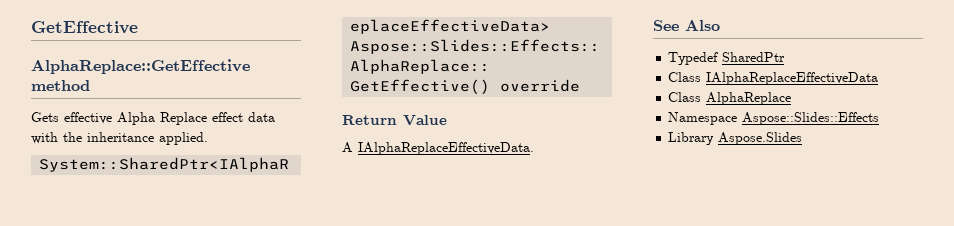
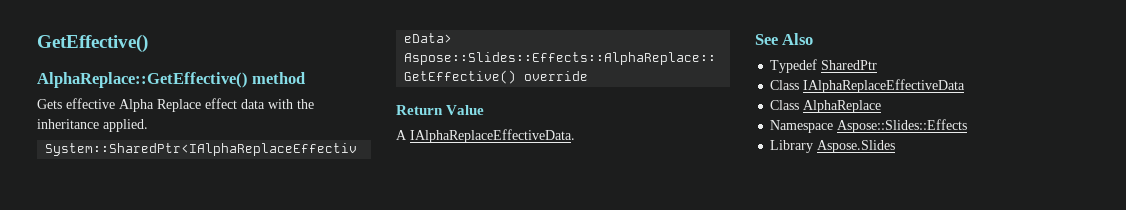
[31,21,138,34] [31,59,250,74] GetEffective // AlphaReplace::GetEffective -> [37,34,148,53] [37,72,248,88] GetEffective() // AlphaReplace::GetEffective()

